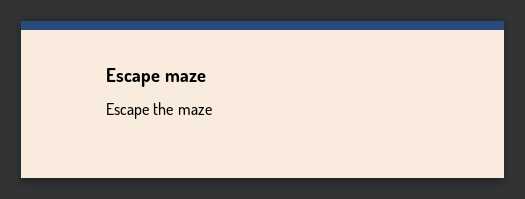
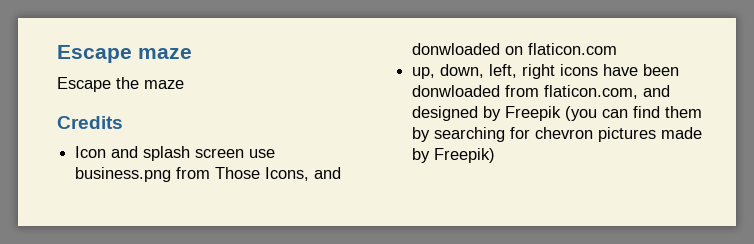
(212, 111) none -> [57,116,123,129] [75,146,276,161] [75,167,342,182] [412,43,618,55] [412,64,680,79] [412,85,671,99] [412,106,703,121] [412,127,703,142] [412,148,496,163] // Credits // Icon and splash screen use business.png from Those Icons, and donwloaded on flaticon.com // up, down, left, right icons have been donwloaded from flaticon.com, and designed by Freepik (you can find them by searching for chevron pictures made by Freepik)

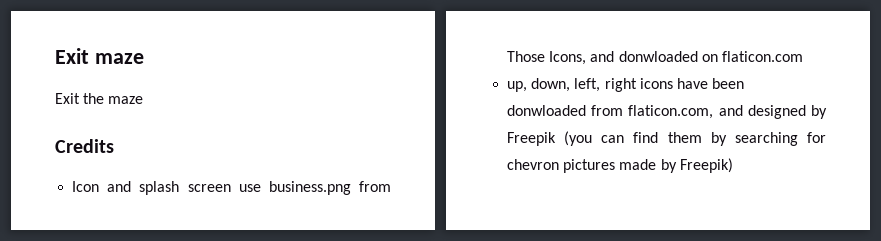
[57,45,192,63] [57,77,111,92] Escape maze // Escape -> [55,48,144,64] [55,93,80,104] Exit maze // Exit

